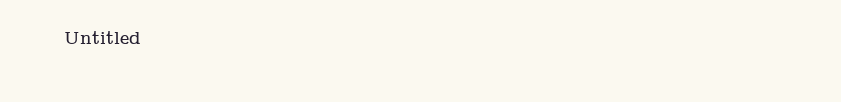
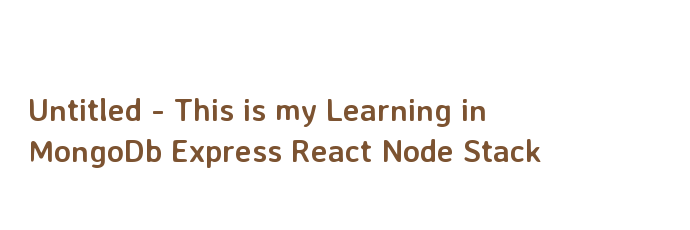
(141, 37) none -> [151,98,487,127] [28,139,542,168] - This is my Learning in MongoDb Express React Node Stack

